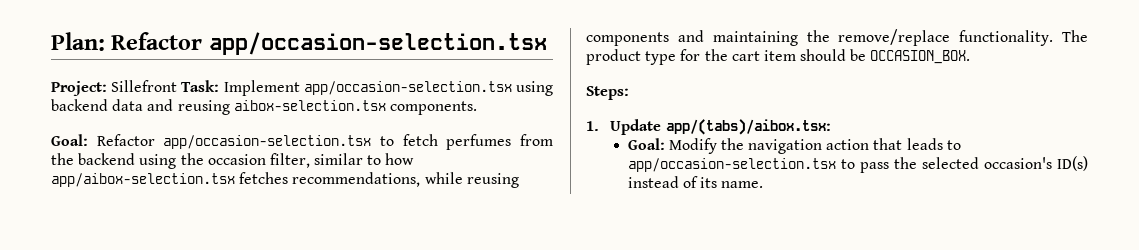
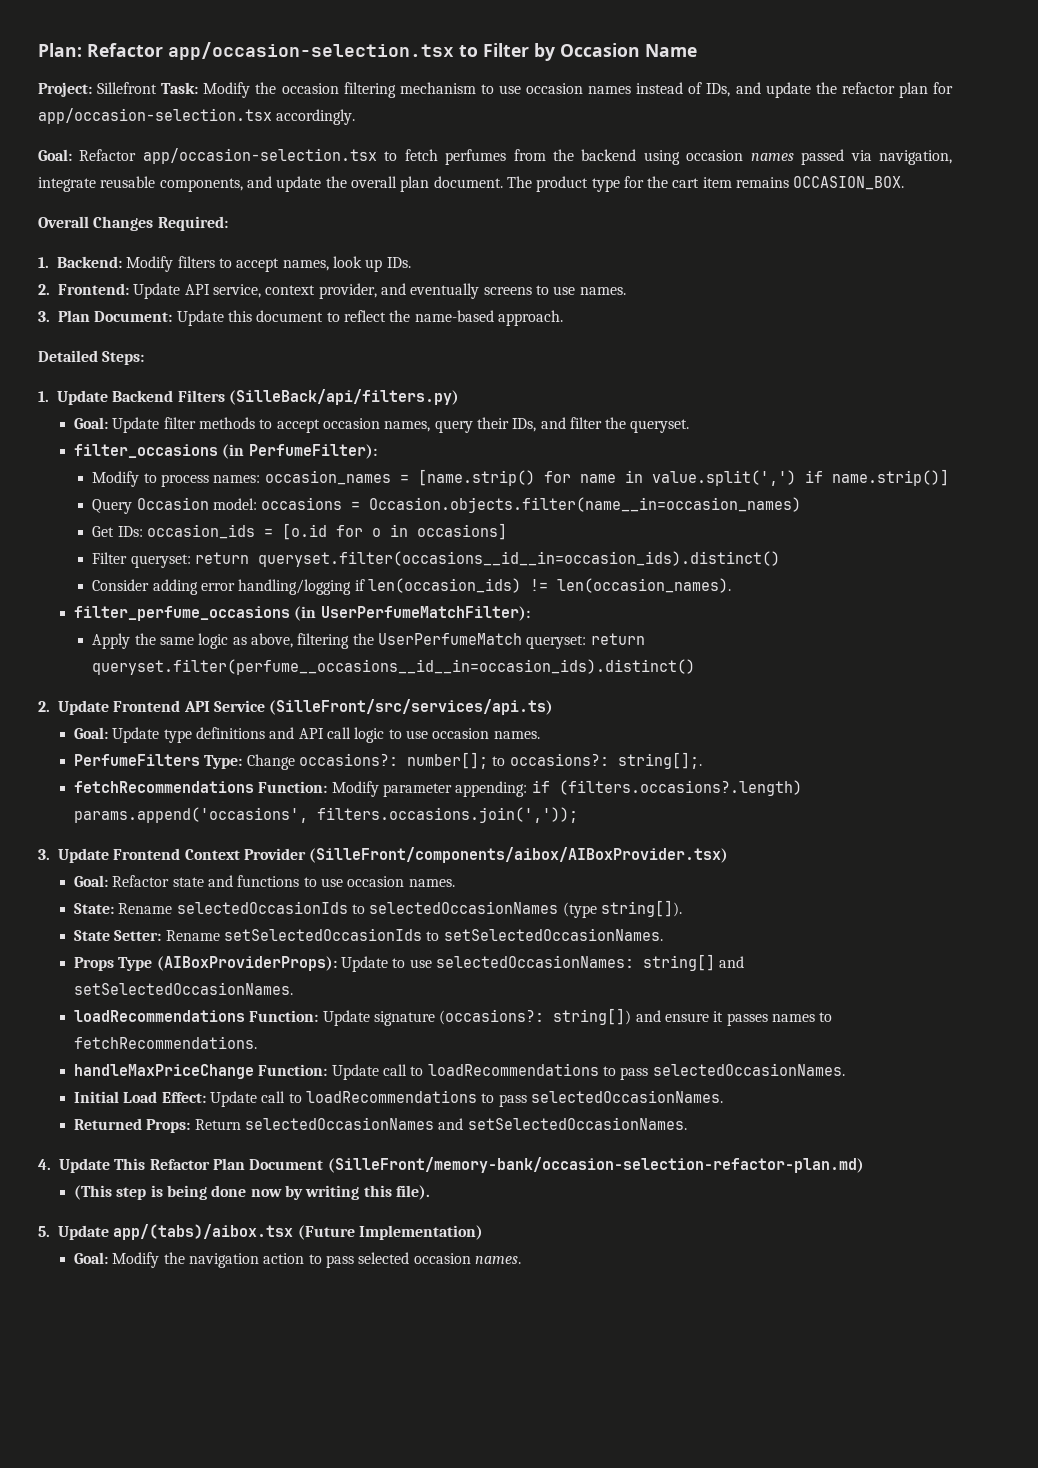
[51,80,553,96] [51,99,477,115] // Project: Sillefront Task: Implement app/occasion-selection.tsx using backend data and reusing aibox-selection.tsx components. -> [459,43,697,61] [38,82,954,98] [38,108,356,125] to Filter by Occasion Name // Project: Sillefront Task: Modify the occasion filtering mechanism to use occasion names instead of IDs, and update the refactor plan for app/occasion-selection.tsx accordingly.
[180,153,415,168] [51,172,519,188] [586,29,1054,46] the occasion filter, similar to how app/aibox-selection.tsx fetches recommendations, while reusing components and maintaining the remove/replace functionality. -> [686,149,953,165] [38,176,503,192] occasion names passed via navigation, integrate reusable components, and update the overall plan document.
[800,49,867,61] should be -> [736,177,790,188] remains
[586,86,629,100] [586,119,831,135] Steps: // 1. Update app/(tabs)/aibox.tsx: -> [38,216,228,231] [38,256,411,272] [38,283,626,299] [38,310,563,326] [38,350,145,365] [38,389,459,405] [74,417,690,433] [74,444,377,459] [92,469,949,487] [92,497,802,514] [92,523,508,540] [92,551,781,568] [92,578,732,595] [74,606,530,621] [92,633,645,649] [92,659,696,675] [38,699,554,715] [74,727,540,743] [74,752,702,770] [74,780,802,797] [74,807,579,823] [38,847,729,863] [74,875,455,887] [74,900,682,918] [74,928,663,941] [74,954,745,972] [74,982,294,995] [74,1008,833,1026] [74,1036,258,1049] [74,1063,845,1080] [74,1090,723,1107] [74,1117,687,1133] [38,1157,864,1173] [74,1185,430,1200] [38,1224,483,1240] Overall Changes Required: // 1. Backend: Modify filters to accept names, look up IDs. // 2. Frontend: Update API service, context provider, and eventually screens to use names. // 3. Plan Document: Update this document to reflect the name-based approach. // Detailed Steps: // 1. Update Backend Filters (SilleBack/api/filters.py) // Goal: Update filter methods to accept occasion names, query their IDs, and filter the queryset. // filter_occasions (in PerfumeFilter): // Modify to process names: occasion_names = [name.strip() for name in value.split(',') if name.strip()] // Query Occasion model: occasions = Occasion.objects.filter(name__in=occasion_names) // Get IDs: occasion_ids = [o.id for o in occasions] // Filter queryset: return queryset.filter(occasions__id__in=occasion_ids).distinct() // Consider adding error handling/logging if len(occasion_ids) != len(occasion_names). // filter_perfume_occasions (in UserPerfumeMatchFilter): // Apply the same logic as above, filtering the UserPerfumeMatch queryset: return queryset.filter(perfume__occasions__id__in=occasion_ids).distinct() // 2. Update Frontend API Service (SilleFront/src/services/api.ts) // Goal: Update type definitions and API call logic to use occasion names. // PerfumeFilters Type: Change occasions?: number[]; to occasions?: string[];. // fetchRecommendations Function: Modify parameter appending: if (filters.occasions?.length) params.append('occasions', filters.occasions.join(',')); // 3. Update Frontend Context Provider (SilleFront/components/aibox/AIBoxProvider.tsx) // Goal: Refactor state and functions to use occasion names. // State: Rename selectedOccasionIds to selectedOccasionNames (type string[]). // State Setter: Rename setSelectedOccasionIds to setSelectedOccasionNames. // Props Type (AIBoxProviderProps): Update to use selectedOccasionNames: string[] and setSelectedOccasionNames. // loadRecommendations Function: Update signature (occasions?: string[]) and ensure it passes names to fetchRecommendations. // handleMaxPriceChange Function: Update call to loadRecommendations to pass selectedOccasionNames. // Initial Load Effect: Update call to loadRecommendations to pass selectedOccasionNames. // Returned Props: Return selectedOccasionNames and setSelectedOccasionNames. // 4. Update This Refactor Plan Document (SilleFront/memory-bank/occasion-selection-refactor-plan.md) // (This step is being done now by writing this file). // 5. Update app/(tabs)/aibox.tsx (Future Implementation)
[873,138,961,150] [627,156,1088,173] [627,176,764,188] that leads to app/occasion-selection.tsx to pass the selected occasion's ID(s) instead of its name. -> [308,1252,521,1268] to pass selected occasion names.

